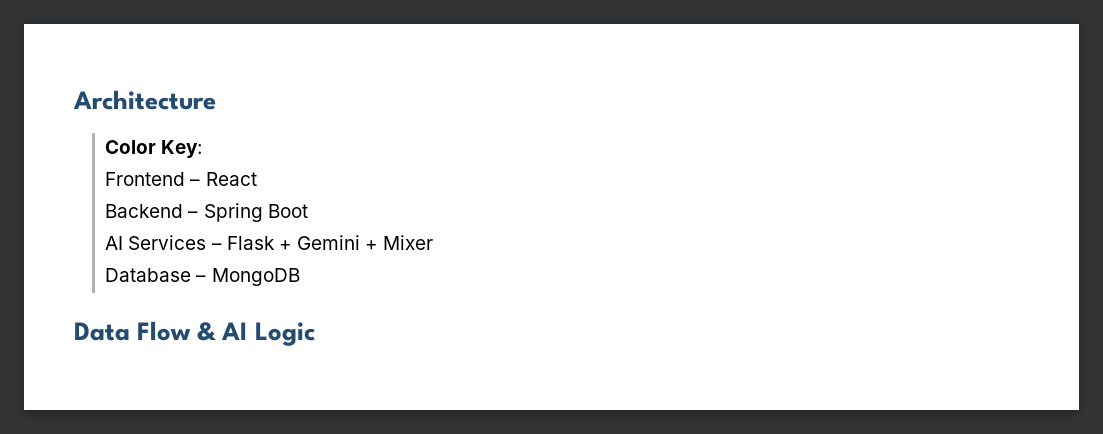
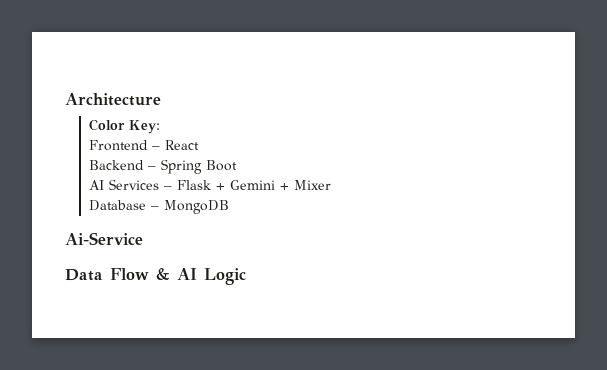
(300, 277) none -> [65,232,143,245] // Ai-Service

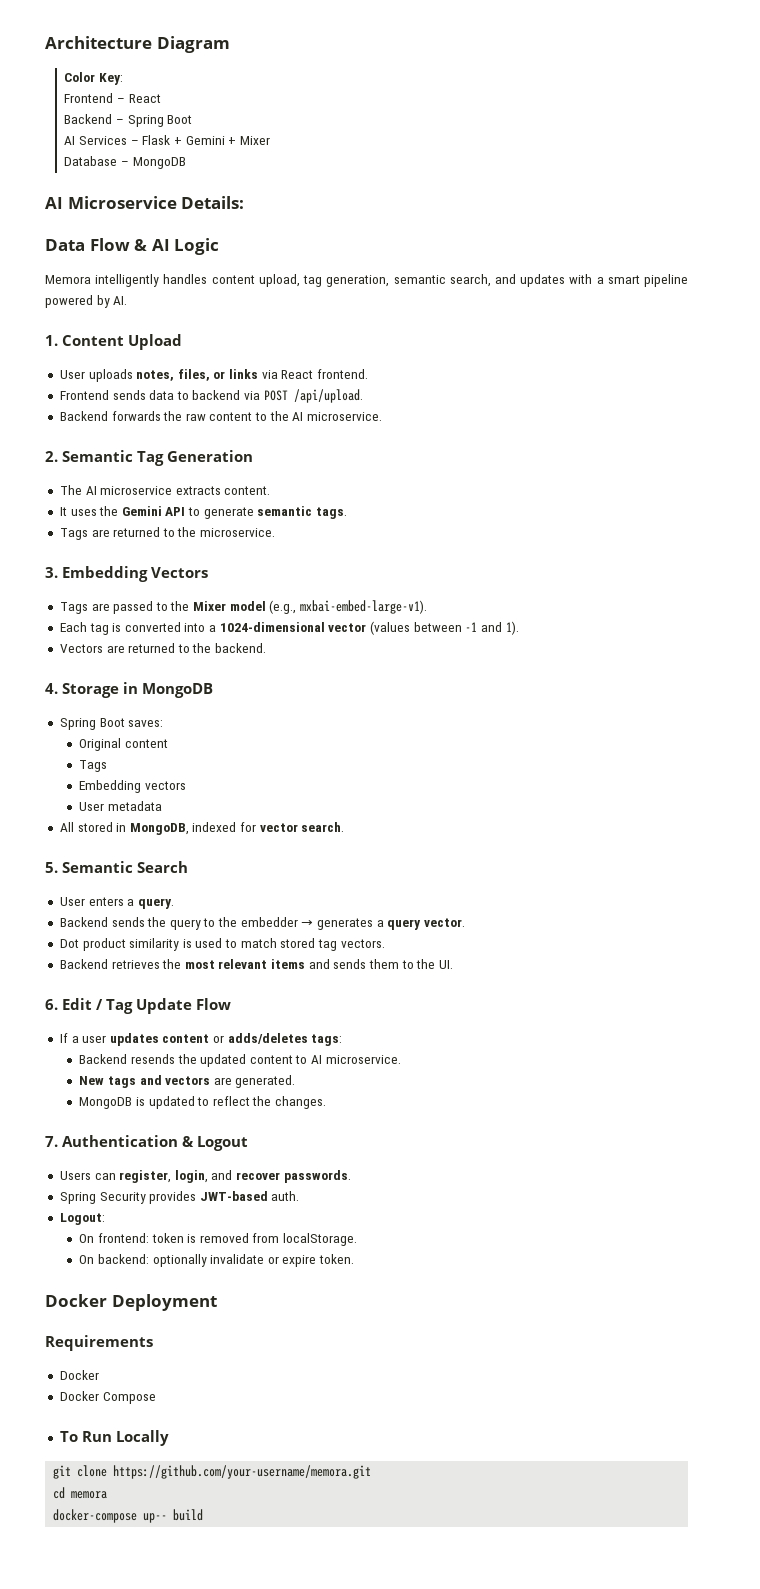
(161, 99) none -> [156,36,230,53] Diagram
[65,232,143,245] Ai-Service -> [45,196,245,209] AI Microservice Details:
(246, 276) none -> [45,274,688,287] [45,295,128,308] [45,334,183,350] [59,369,369,382] [59,389,363,403] [59,411,383,421] [45,450,254,466] [59,485,271,495] [59,506,348,519] [59,527,276,540] [45,566,209,582] [59,600,428,614] [59,621,519,635] [59,643,267,653] [45,682,214,698] [59,718,164,730] [79,738,168,751] [79,760,108,772] [79,780,186,793] [79,801,162,811] [59,822,345,835] [45,861,189,873] [59,897,174,909] [59,917,465,930] [59,938,385,951] [59,959,453,969] [45,998,232,1014] [59,1033,343,1046] [79,1054,401,1067] [79,1075,296,1088] [79,1096,327,1109] [45,1135,249,1151] [59,1170,351,1183] [59,1191,300,1204] [59,1213,105,1225] [79,1233,358,1246] [79,1254,355,1267] [45,1294,217,1311] [45,1335,153,1351] [59,1370,99,1380] [59,1391,156,1404] [59,1430,169,1446] [53,1465,372,1479] [53,1487,108,1499] [53,1509,204,1523] // Memora intelligently handles content upload, tag generation, semantic search, and updates with a smart pipeline powered by AI. // 1. Content Upload // User uploads notes, files, or links via React frontend. // Frontend sends data to backend via POST /api/upload. // Backend forwards the raw content to the AI microservice. // 2. Semantic Tag Generation // The AI microservice extracts content. // It uses the Gemini API to generate semantic tags. // Tags are returned to the microservice. // 3. Embedding Vectors // Tags are passed to the Mixer model (e.g., mxbai-embed-large-v1). // Each tag is converted into a 1024-dimensional vector (values between -1 and 1). // Vectors are returned to the backend. // 4. Storage in MongoDB // Spring Boot saves: // Original content // Tags // Embedding vectors // User metadata // All stored in MongoDB, indexed for vector search. // 5. Semantic Search // User enters a query. // Backend sends the query to the embedder → generates a query vector. // Dot product similarity is used to match stored tag vectors. // Backend retrieves the most relevant items and sends them to the UI. // 6. Edit / Tag Update Flow // If a user updates content or adds/deletes tags: // Backend resends the updated content to AI microservice. // New tags and vectors are generated. // MongoDB is updated to reflect the changes. // 7. Authentication & Logout // Users can register, login, and recover passwords. // Spring Security provides JWT-based auth. // Logout: // On frontend: token is removed from localStorage. // On backend: optionally invalidate or expire token. // Docker Deployment // Requirements // Docker // Docker Compose // To Run Locally // git clone https://github.com/your-username/memora.git // cd memora // docker-compose up-- build

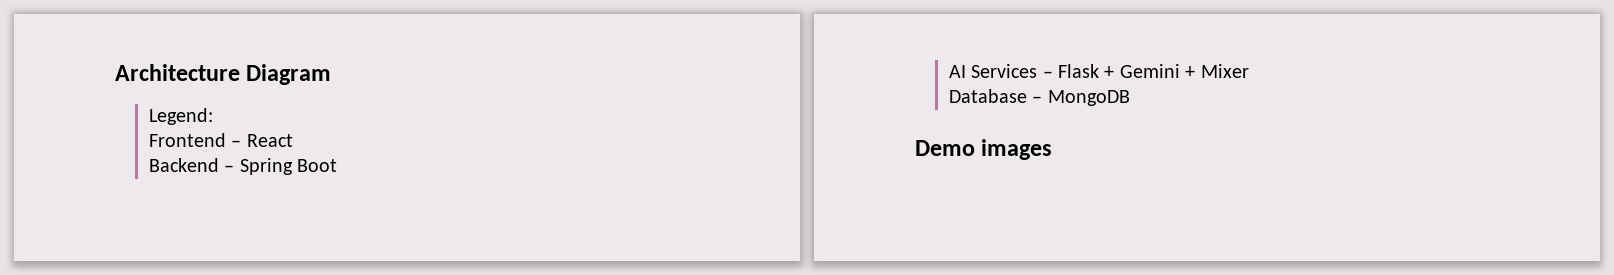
[64,72,124,85] Color Key: -> [148,108,213,125] Legend:
[45,196,245,209] [45,238,220,255] [45,274,688,287] [45,295,128,308] [45,334,183,350] [59,369,369,382] [59,389,363,403] [59,411,383,421] [45,450,254,466] [59,485,271,495] [59,506,348,519] [59,527,276,540] [45,566,209,582] [59,600,428,614] [59,621,519,635] [59,643,267,653] [45,682,214,698] [59,718,164,730] [79,738,168,751] [79,760,108,772] [79,780,186,793] [79,801,162,811] [59,822,345,835] [45,861,189,873] [59,897,174,909] [59,917,465,930] [59,938,385,951] [59,959,453,969] [45,998,232,1014] [59,1033,343,1046] [79,1054,401,1067] [79,1075,296,1088] [79,1096,327,1109] [45,1135,249,1151] [59,1170,351,1183] [59,1191,300,1204] [59,1213,105,1225] [79,1233,358,1246] [79,1254,355,1267] [45,1294,217,1311] [45,1335,153,1351] [59,1370,99,1380] [59,1391,156,1404] [59,1430,169,1446] [53,1465,372,1479] [53,1487,108,1499] [53,1509,204,1523] AI Microservice Details: // Data Flow & AI Logic // Memora intelligently handles content upload, tag generation, semantic search, and updates with a smart pipeline powered by AI. // 1. Content Upload // User uploads notes, files, or links via React frontend. // Frontend sends data to backend via POST /api/upload. // Backend forwards the raw content to the AI microservice. // 2. Semantic Tag Generation // The AI microservice extracts content. // It uses the Gemini API to generate semantic tags. // Tags are returned to the microservice. // 3. Embedding Vectors // Tags are passed to the Mixer model (e.g., mxbai-embed-large-v1). // Each tag is converted into a 1024-dimensional vector (values between -1 and 1). // Vectors are returned to the backend. // 4. Storage in MongoDB // Spring Boot saves: // Original content // Tags // Embedding vectors // User metadata // All stored in MongoDB, indexed for vector search. // 5. Semantic Search // User enters a query. // Backend sends the query to the embedder → generates a query vector. // Dot product similarity is used to match stored tag vectors. // Backend retrieves the most relevant items and sends them to the UI. // 6. Edit / Tag Update Flow // If a user updates content or adds/deletes tags: // Backend resends the updated content to AI microservice. // New tags and vectors are generated. // MongoDB is updated to reflect the changes. // 7. Authentication & Logout // Users can register, login, and recover passwords. // Spring Security provides JWT-based auth. // Logout: // On frontend: token is removed from localStorage. // On backend: optionally invalidate or expire token. // Docker Deployment // Requirements // Docker // Docker Compose // To Run Locally // git clone https://github.com/your-username/memora.git // cd memora // docker-compose up-- build -> [915,139,1053,160] Demo images

